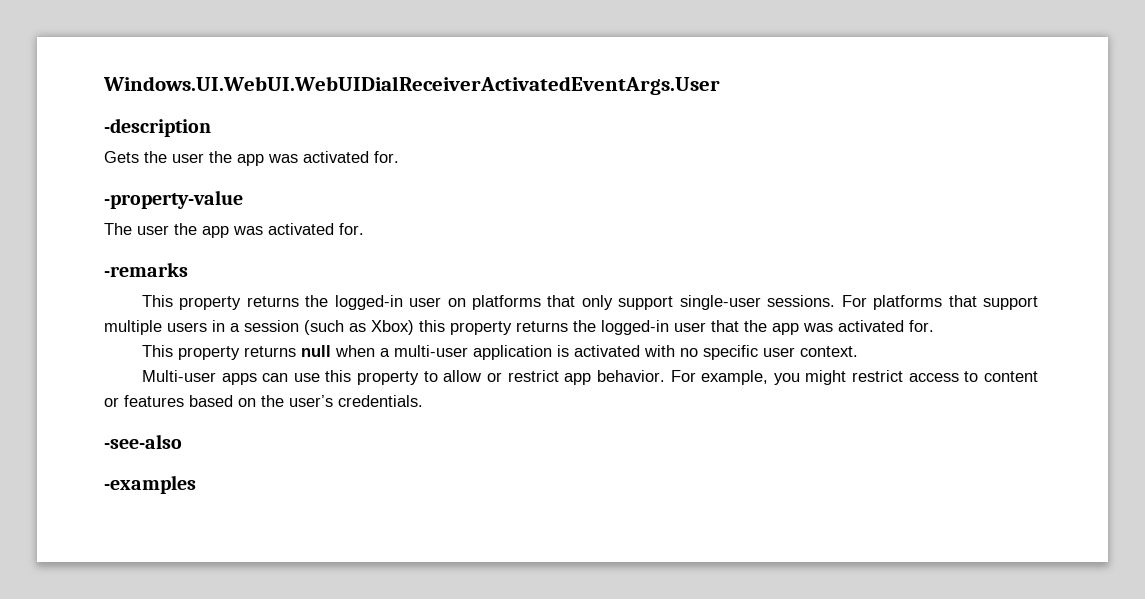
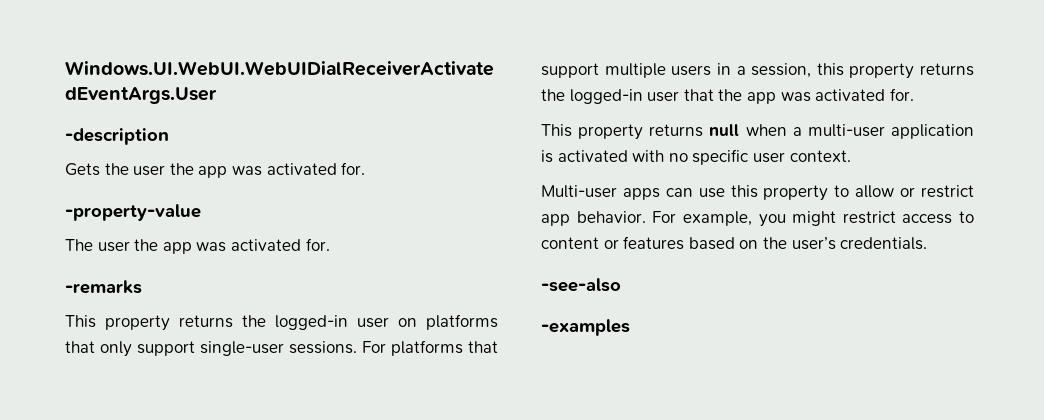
[244,320,414,335] session (such as Xbox) -> [751,63,812,78] session,

